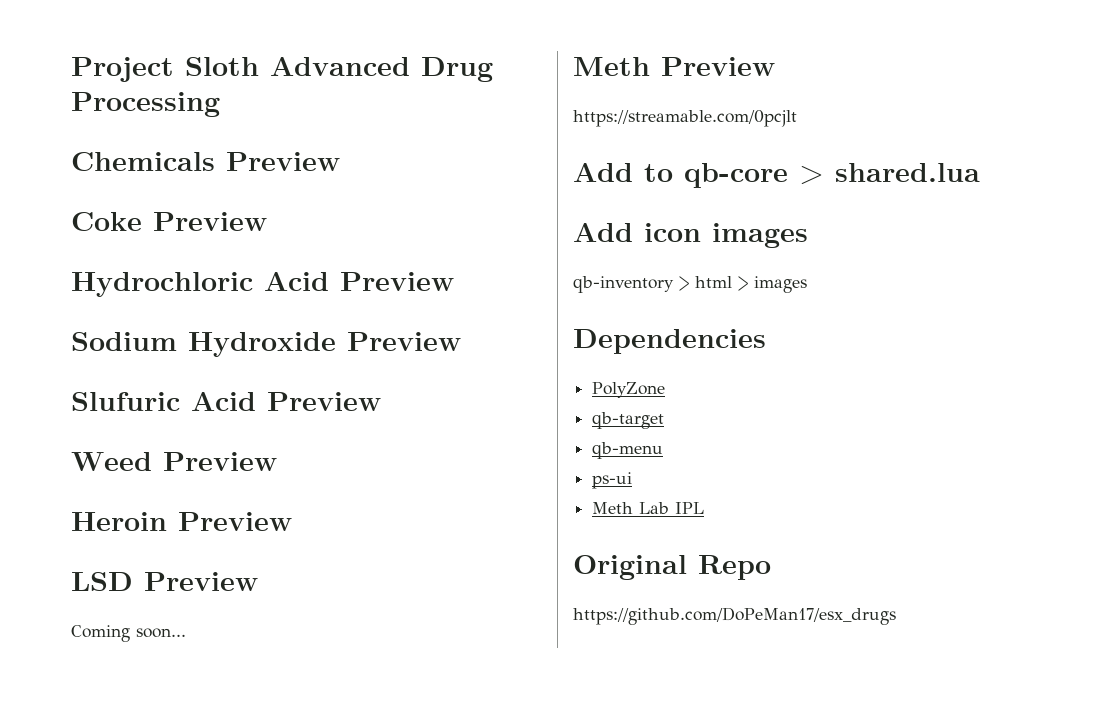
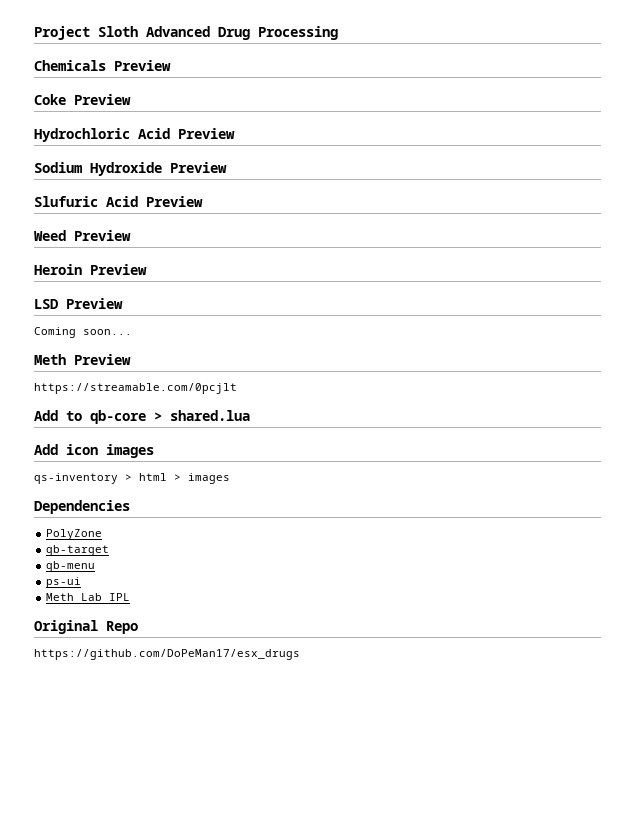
[573,276,674,293] qb-inventory -> [34,473,118,484] qs-inventory

